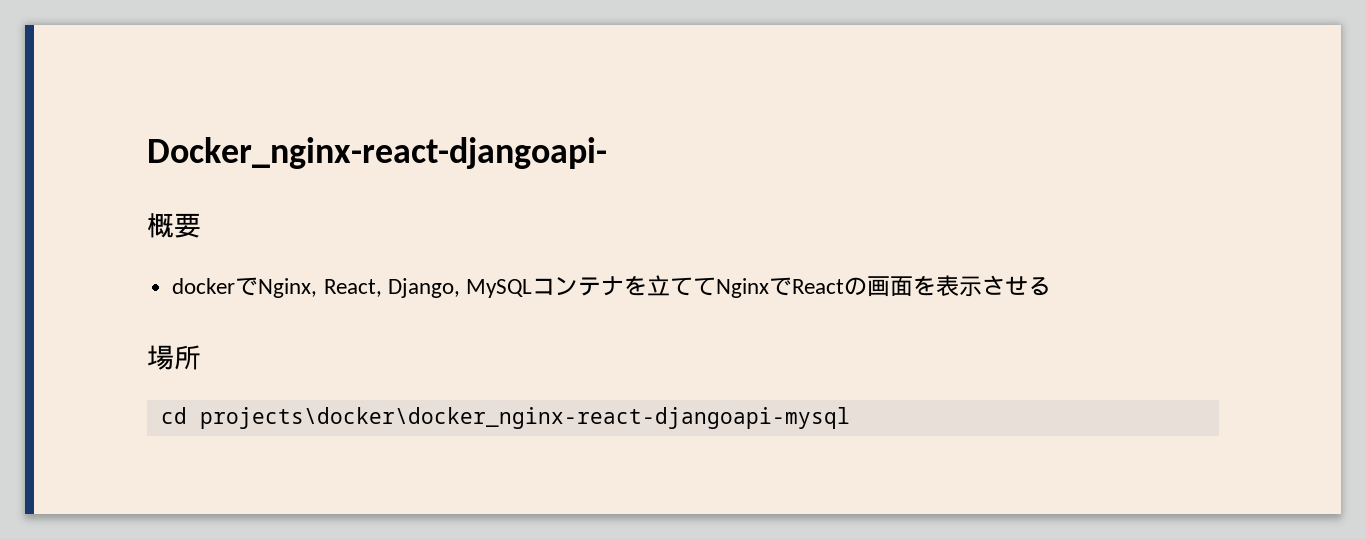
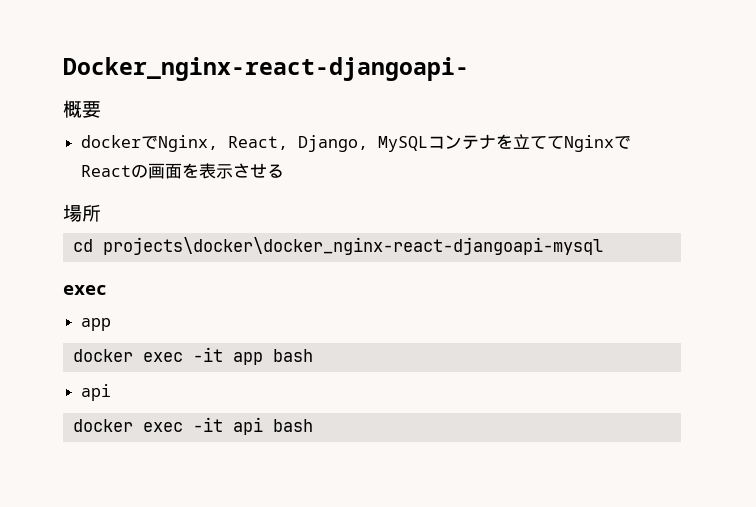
(850, 418) none -> [63,285,107,295] [81,318,112,331] [72,347,313,365] [81,384,112,401] [72,417,313,435] // exec // app // docker exec -it app bash // api // docker exec -it api bash

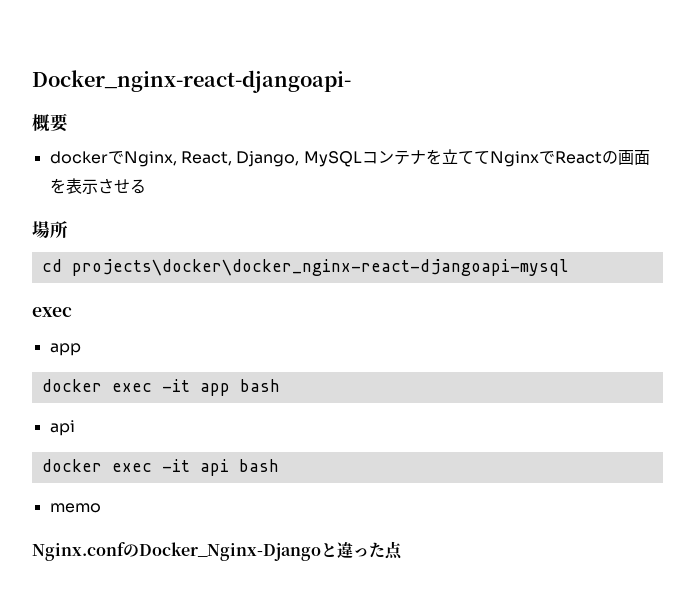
(313, 425) none -> [49,503,101,513] [32,541,402,561] // memo // Nginx.confのDocker_Nginx-Djangoと違った点

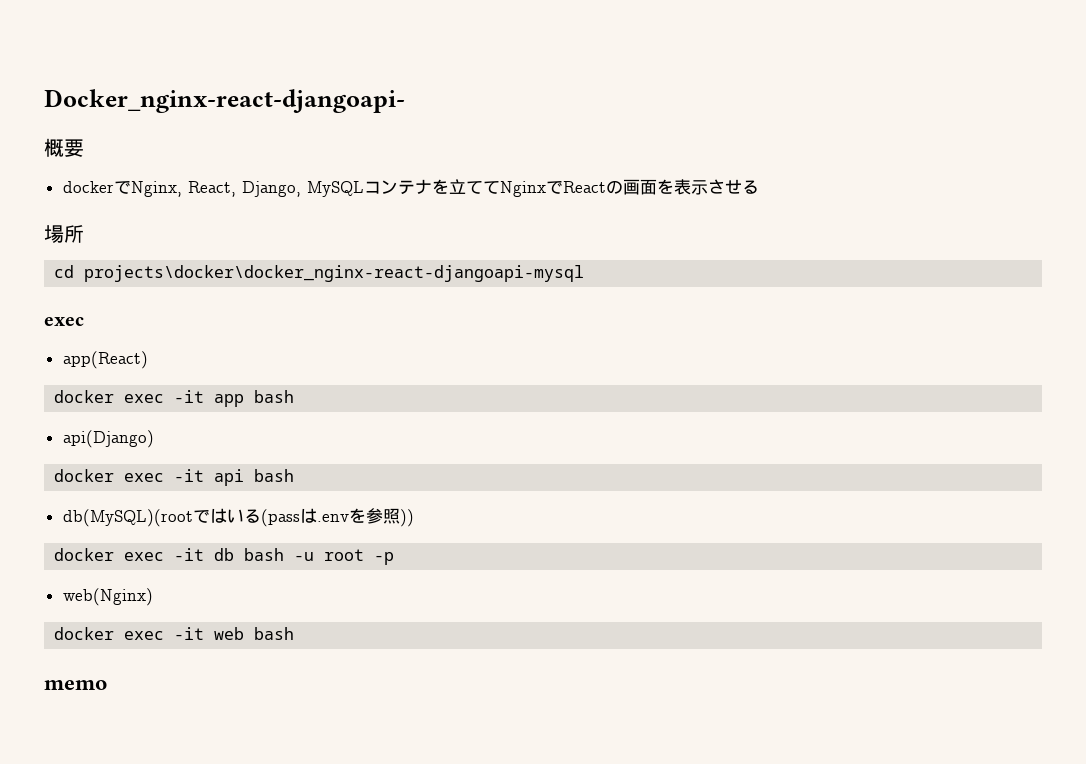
[49,343,81,356] app -> [62,351,148,369] app(React)
[49,420,75,436] api -> [62,430,154,448] api(Django)
[49,503,101,513] [32,541,402,561] memo // Nginx.confのDocker_Nginx-Djangoと違った点 -> [62,508,414,527] [54,548,395,565] [62,588,153,606] [54,627,295,640] [44,680,107,690] db(MySQL)(rootではいる(passは.envを参照)) // docker exec -it db bash -u root -p // web(Nginx) // docker exec -it web bash // memo

